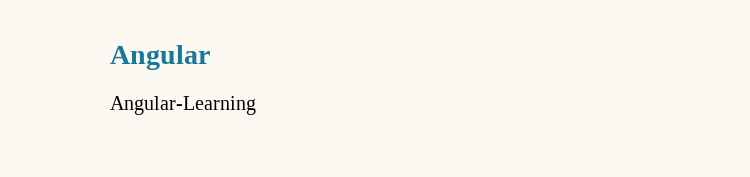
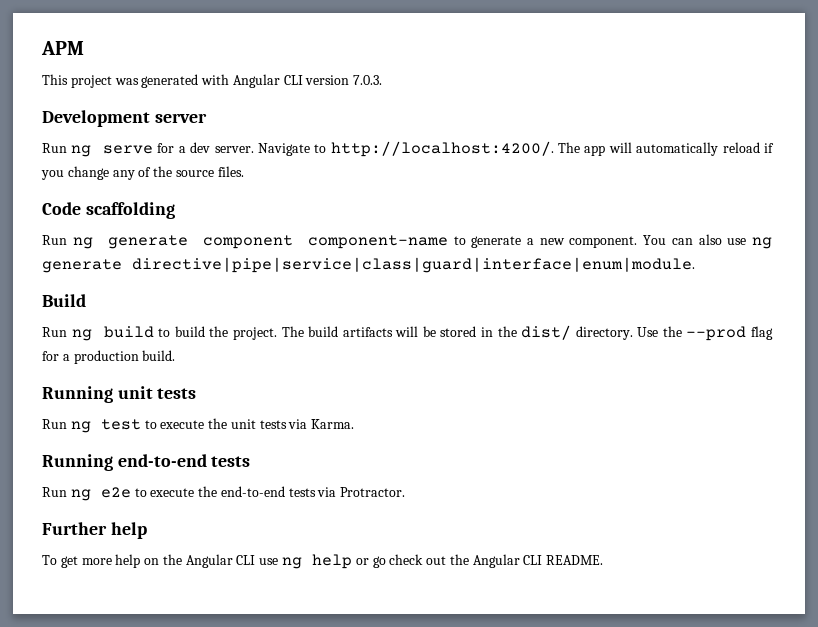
[110,45,210,70] [110,96,256,115] Angular // Angular-Learning -> [41,41,84,55] [42,74,383,88] [42,110,207,127] [42,141,775,157] [41,166,244,180] [42,202,175,219] [42,234,772,249] [42,257,695,273] [42,294,86,307] [42,325,773,341] [42,350,176,364] [42,386,197,403] [42,418,355,433] [42,454,251,471] [42,486,406,501] [42,522,147,539] [42,554,604,569] APM // This project was generated with Angular CLI version 7.0.3. // Development server // Run ng serve for a dev server. Navigate to http://localhost:4200/. The app will automatically reload if you change any of the source files. // Code scaffolding // Run ng generate component component-name to generate a new component. You can also use ng generate directive|pipe|service|class|guard|interface|enum|module. // Build // Run ng build to build the project. The build artifacts will be stored in the dist/ directory. Use the --prod flag for a production build. // Running unit tests // Run ng test to execute the unit tests via Karma. // Running end-to-end tests // Run ng e2e to execute the end-to-end tests via Protractor. // Further help // To get more help on the Angular CLI use ng help or go check out the Angular CLI README.

